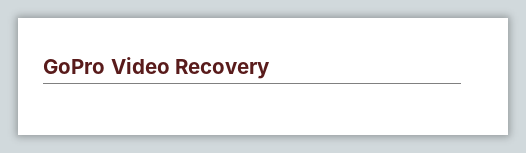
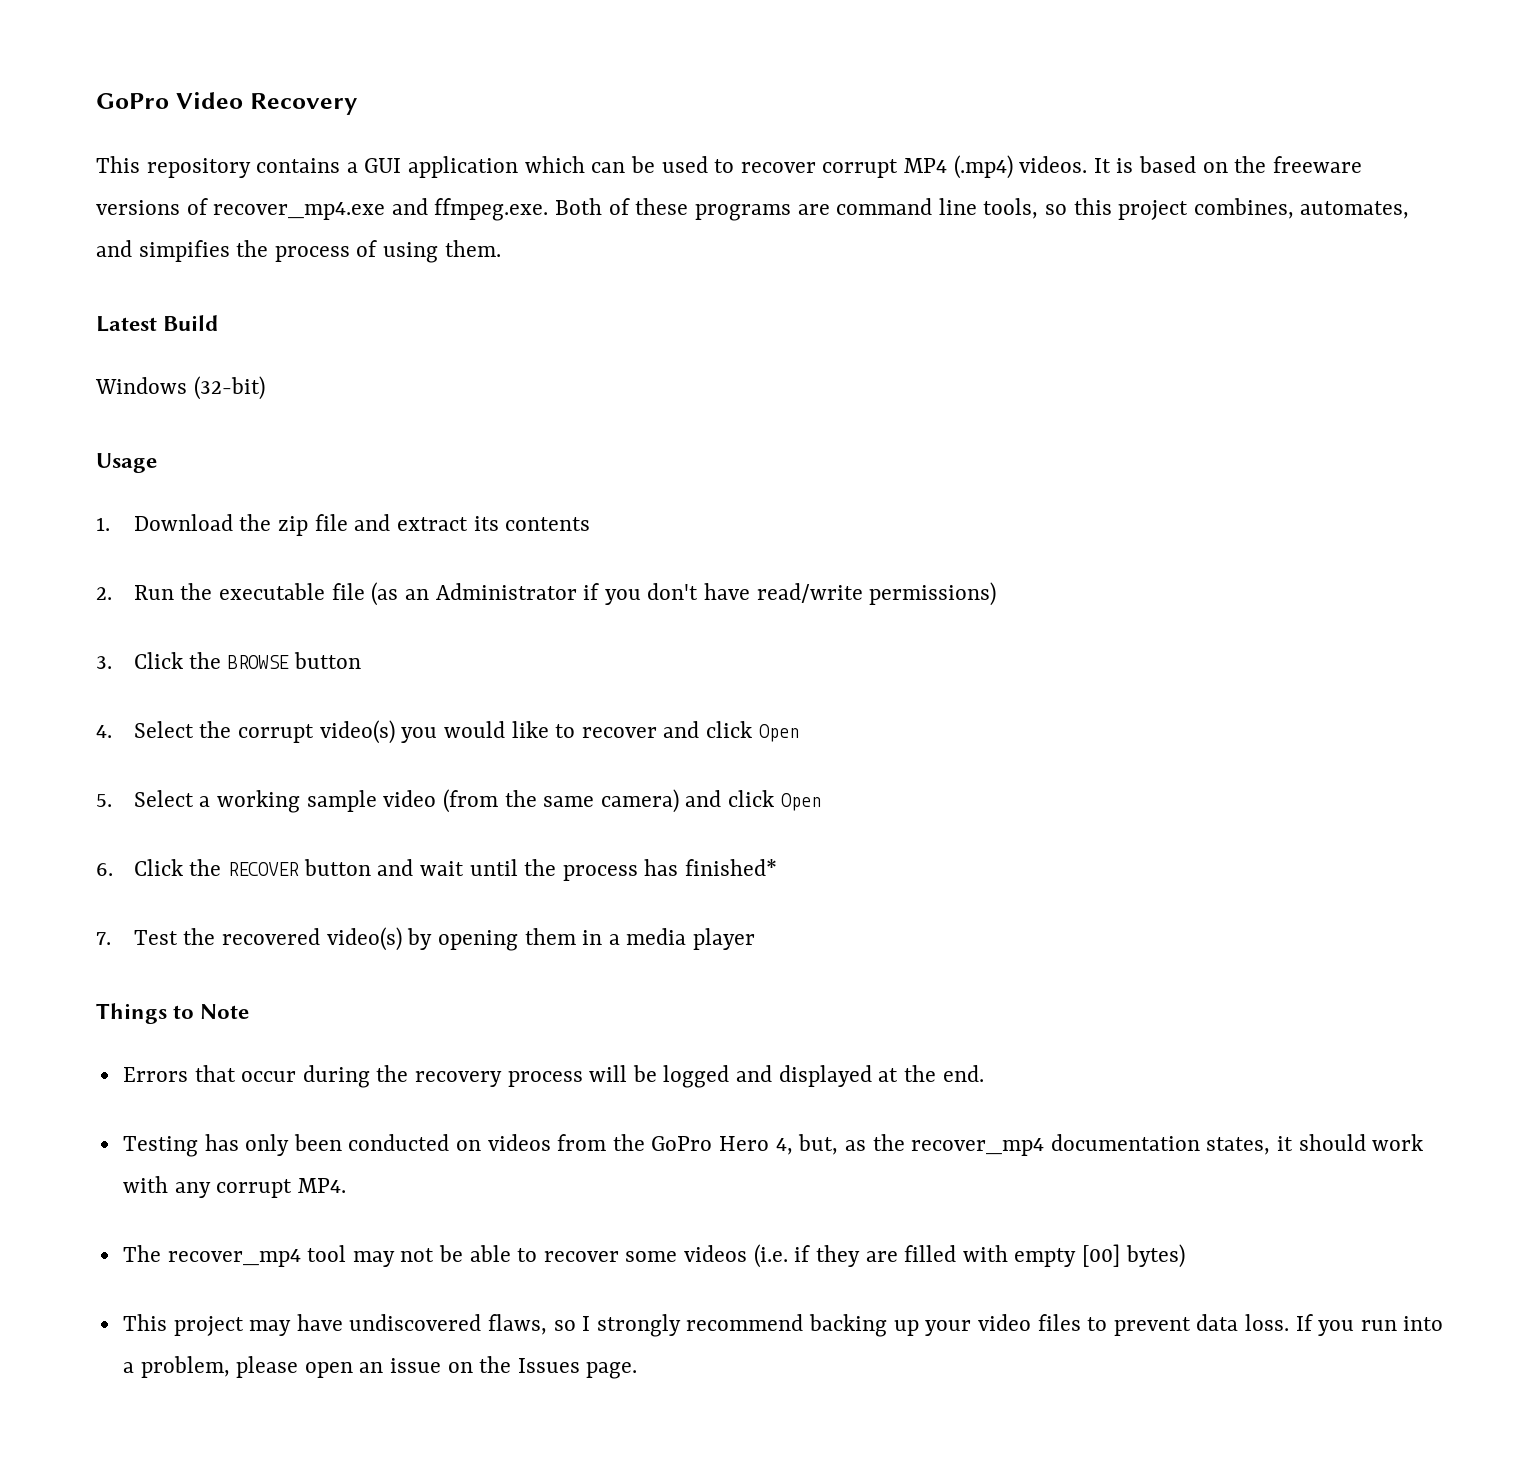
(271, 69) none -> [96,155,1362,179] [96,198,1410,221] [96,240,501,263] [96,315,219,332] [95,376,265,400] [96,453,157,473] [96,514,591,536] [96,582,997,606] [96,652,361,669] [96,720,799,744] [96,789,821,813] [96,859,778,881] [96,927,756,951] [96,1003,250,1024] [122,1065,984,1088] [122,1134,1424,1157] [122,1176,346,1198] [122,1244,1185,1268] [122,1314,1444,1337] [122,1356,638,1379] // This repository contains a GUI application which can be used to recover corrupt MP4 (.mp4) videos. It is based on the freeware versions of recover_mp4.exe and ffmpeg.exe. Both of these programs are command line tools, so this project combines, automates, and simpifies the process of using them. // Latest Build // Windows (32-bit) // Usage // 1. Download the zip file and extract its contents // 2. Run the executable file (as an Administrator if you don't have read/write permissions) // 3. Click the BROWSE button // 4. Select the corrupt video(s) you would like to recover and click Open // 5. Select a working sample video (from the same camera) and click Open // 6. Click the RECOVER button and wait until the process has finished* // 7. Test the recovered video(s) by opening them in a media player // Things to Note // Errors that occur during the recovery process will be logged and displayed at the end. // Testing has only been conducted on videos from the GoPro Hero 4, but, as the recover_mp4 documentation states, it should work with any corrupt MP4. // The recover_mp4 tool may not be able to recover some videos (i.e. if they are filled with empty [00] bytes) // This project may have undiscovered flaws, so I strongly recommend backing up your video files to prevent data loss. If you run into a problem, please open an issue on the Issues page.

